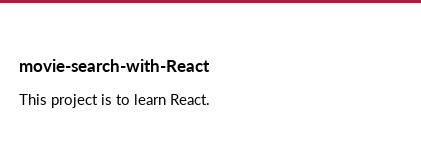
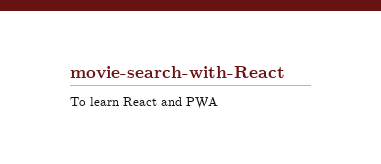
[19,94,210,108] This project is to learn React. -> [70,97,218,109] To learn React and PWA

